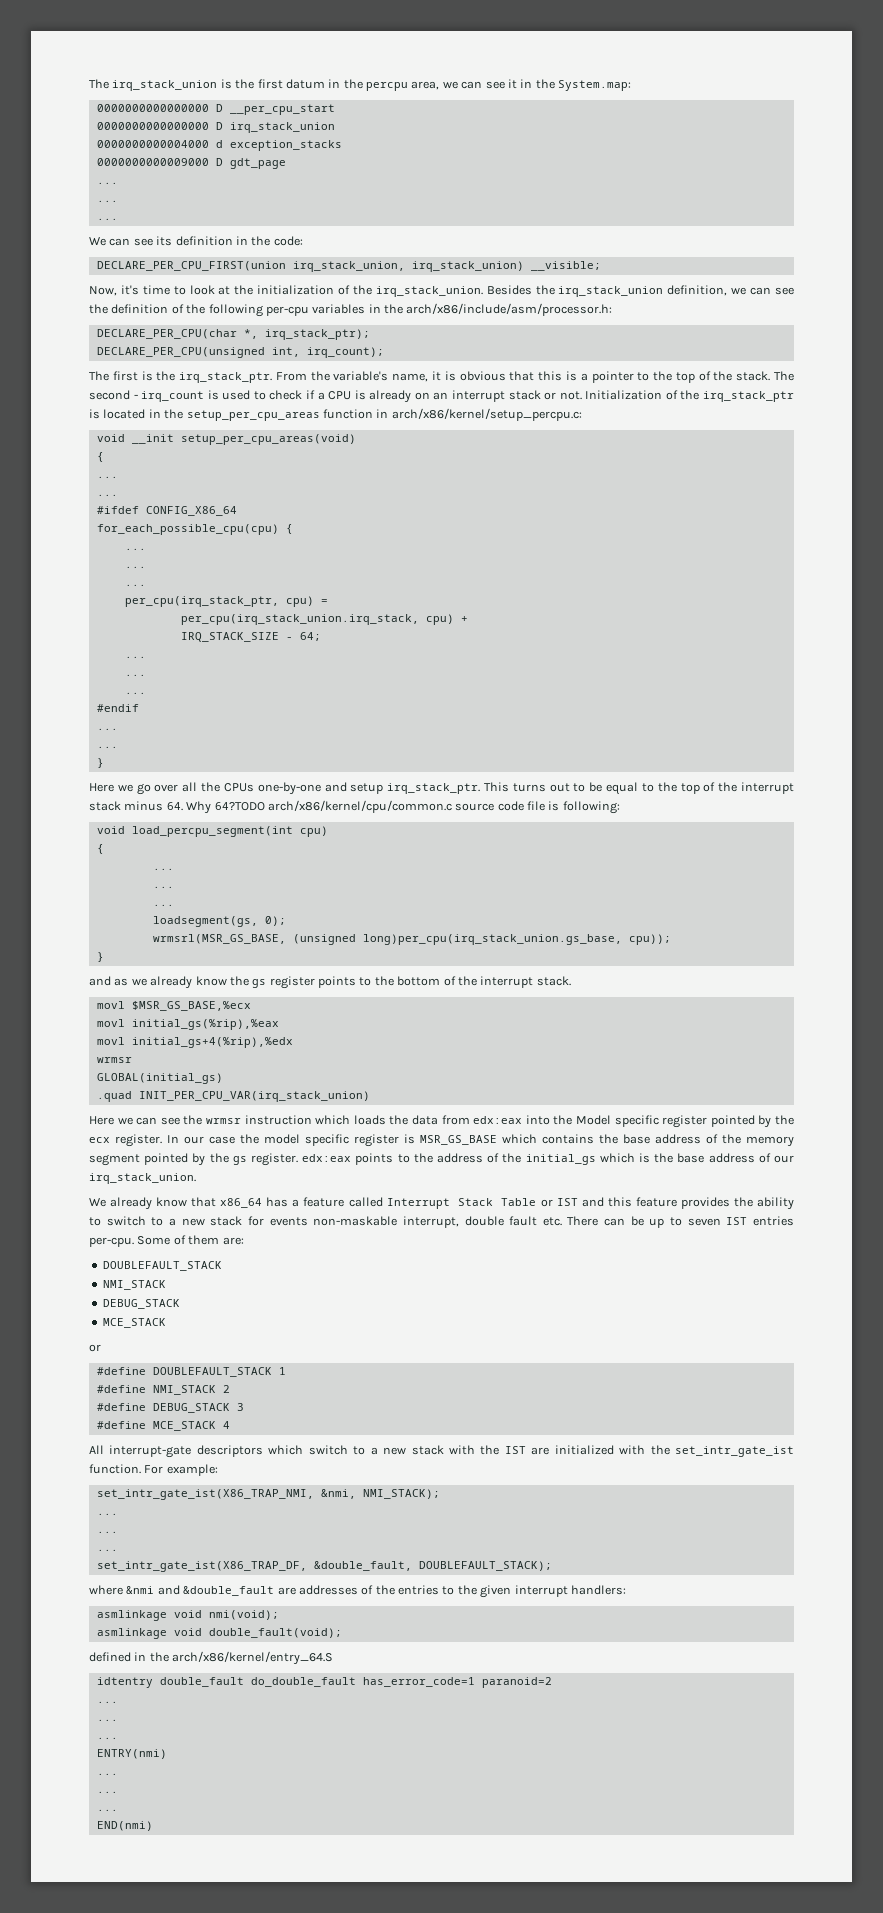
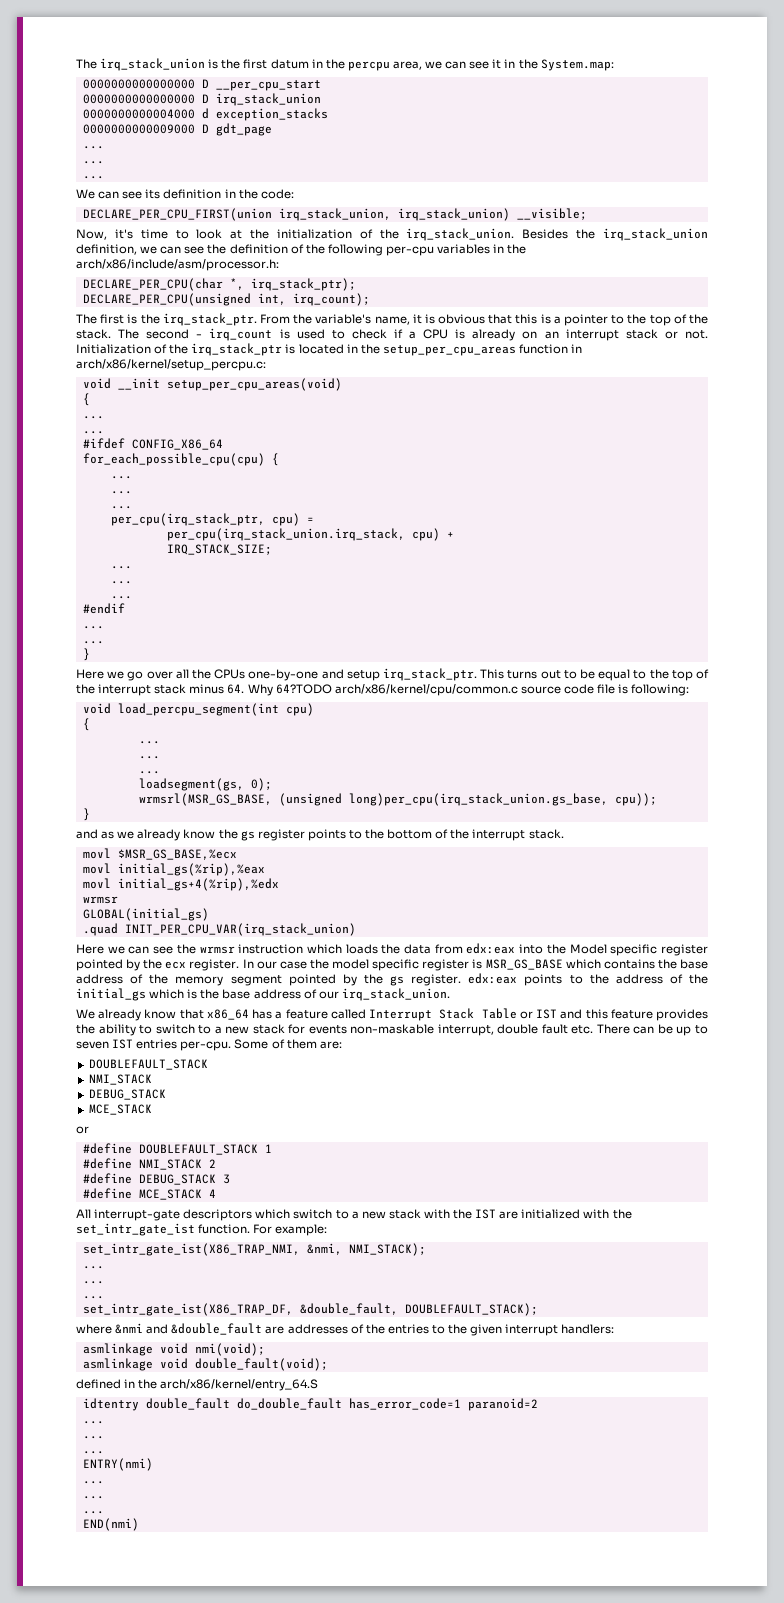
[180,632,321,642] IRQ_STACK_SIZE - 64; -> [166,544,272,555] IRQ_STACK_SIZE;

